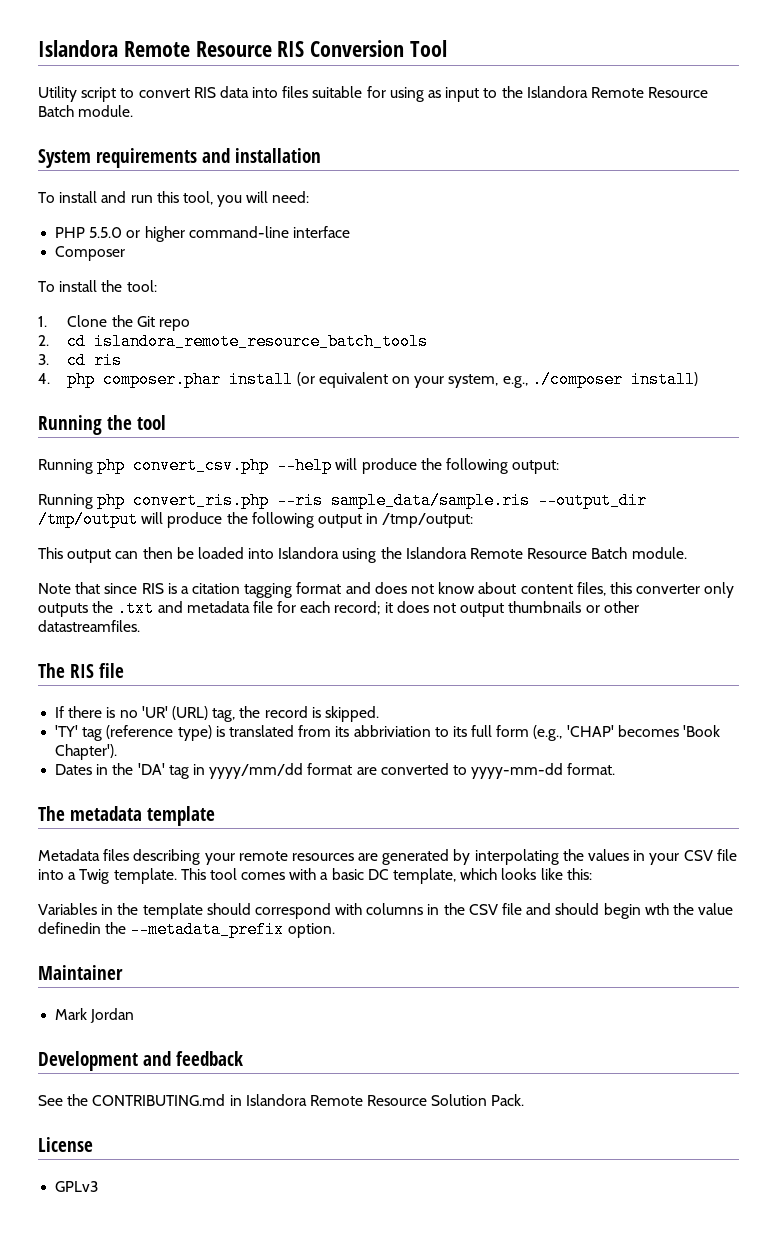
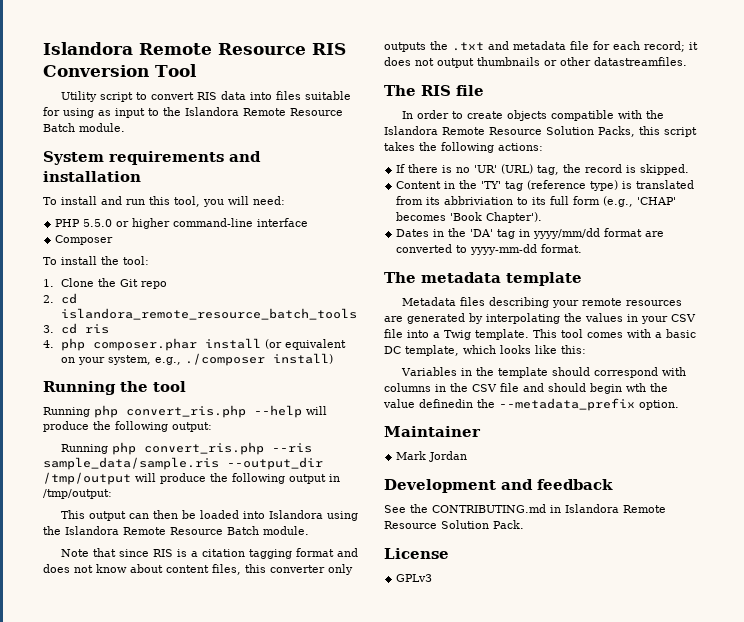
[133,457,270,474] convert_csv.php -> [126,405,246,418] convert_ris.php
(125, 670) none -> [401,110,664,121] [384,126,697,137] [384,142,543,153] // In order to create objects compatible with the Islandora Remote Resource Solution Packs, this script takes the following actions:
(379, 714) none -> [396,180,478,189] Content in the

